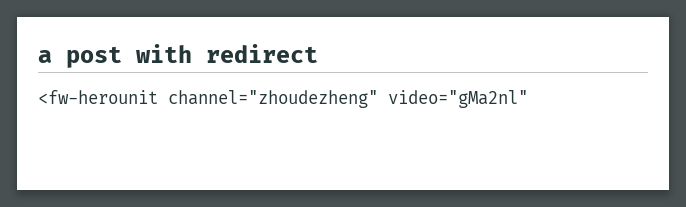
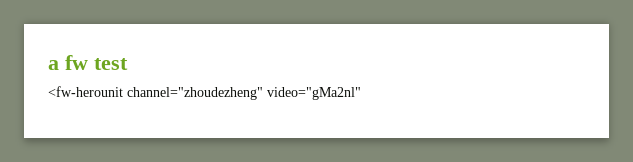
[66,44,318,68] post with redirect -> [65,55,128,70] fw test

